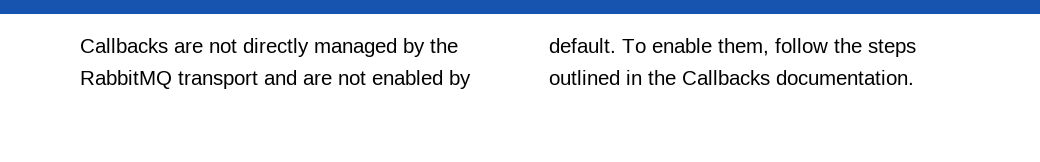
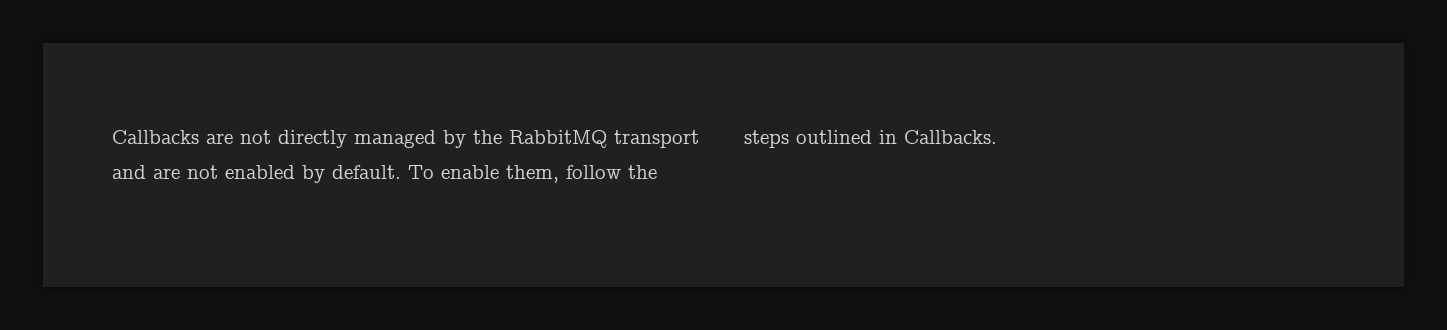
[648,70,914,85] the Callbacks documentation. -> [904,130,997,144] Callbacks.

